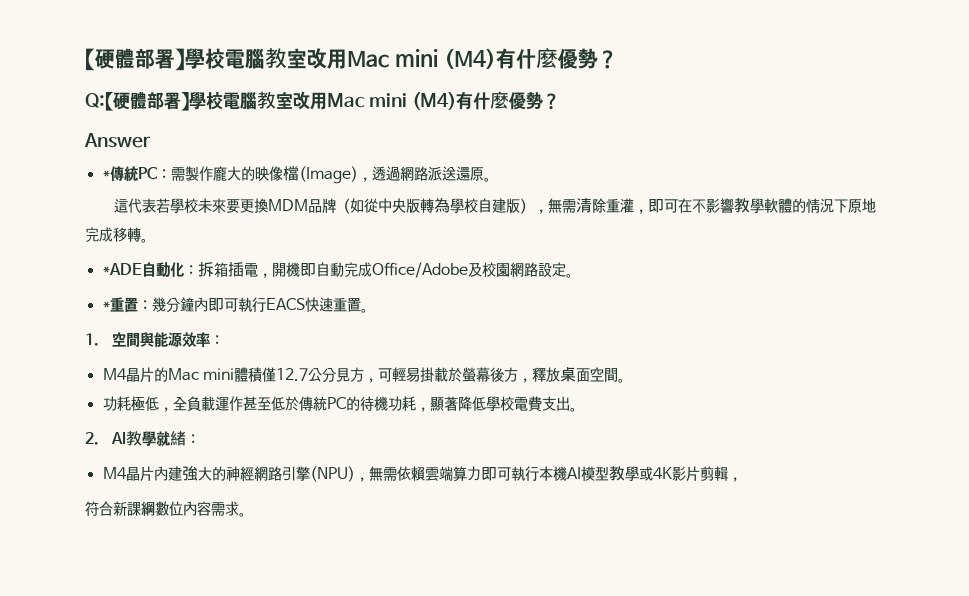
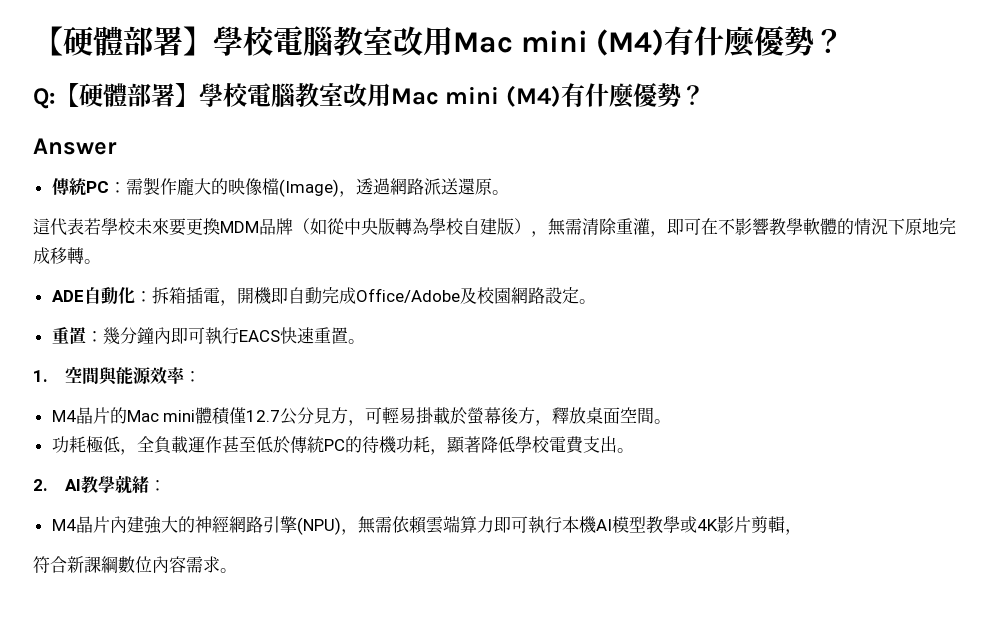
[102,170,110,179] * -> (117, 146) none
[102,263,142,275] *ADE -> [51,290,84,302] ADE
[102,301,110,310] * -> (596, 301) none

